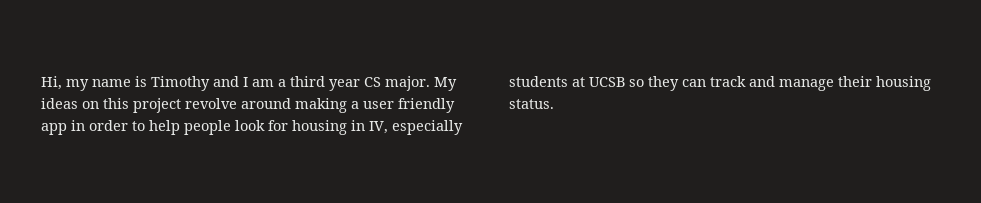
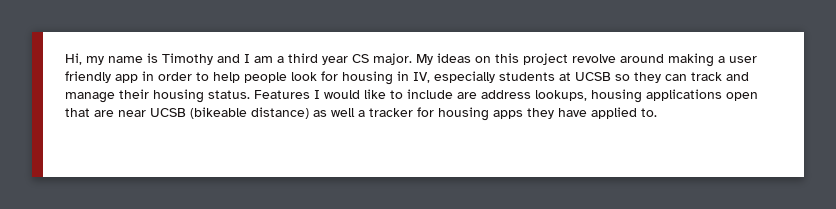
(554, 104) none -> [254,89,758,103] [65,107,657,121] Features I would like to include are address lookups, housing applications open that are near UCSB (bikeable distance) as well a tracker for housing apps they have applied to.

